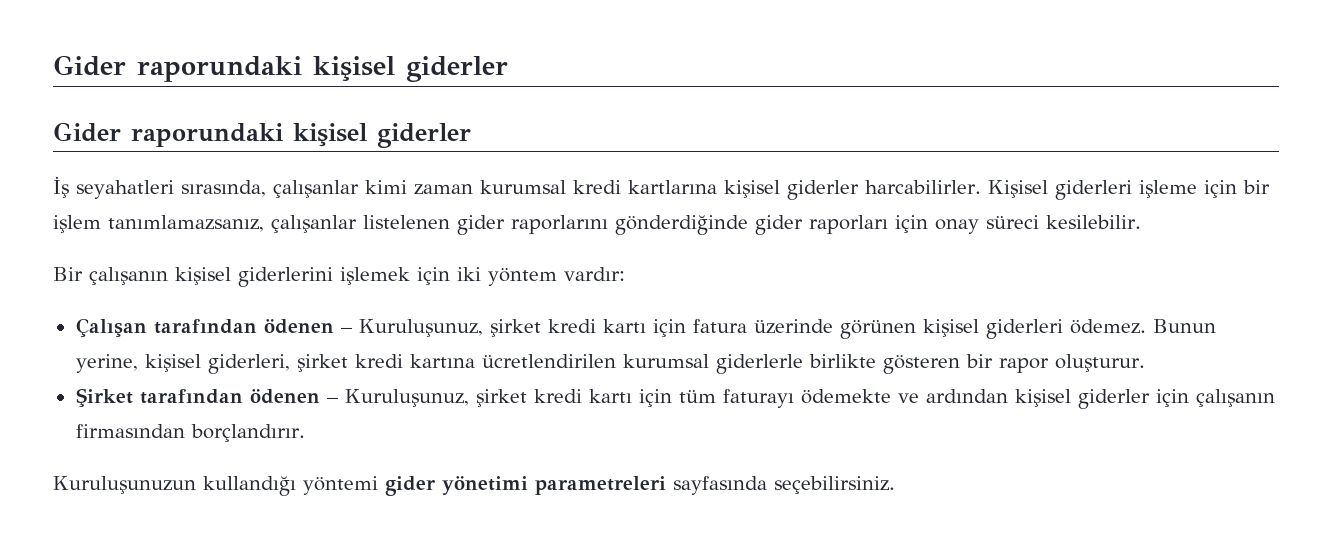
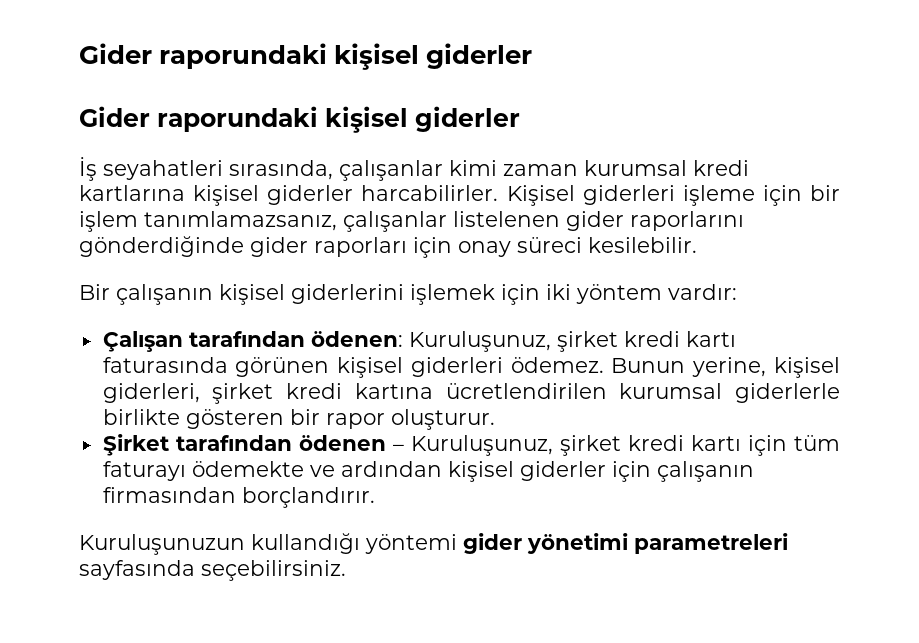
[263,319,833,337] ödenen – Kuruluşunuz, şirket kredi kartı için fatura üzerinde -> [310,331,736,352] [102,357,228,373] ödenen: Kuruluşunuz, şirket kredi kartı faturasında

